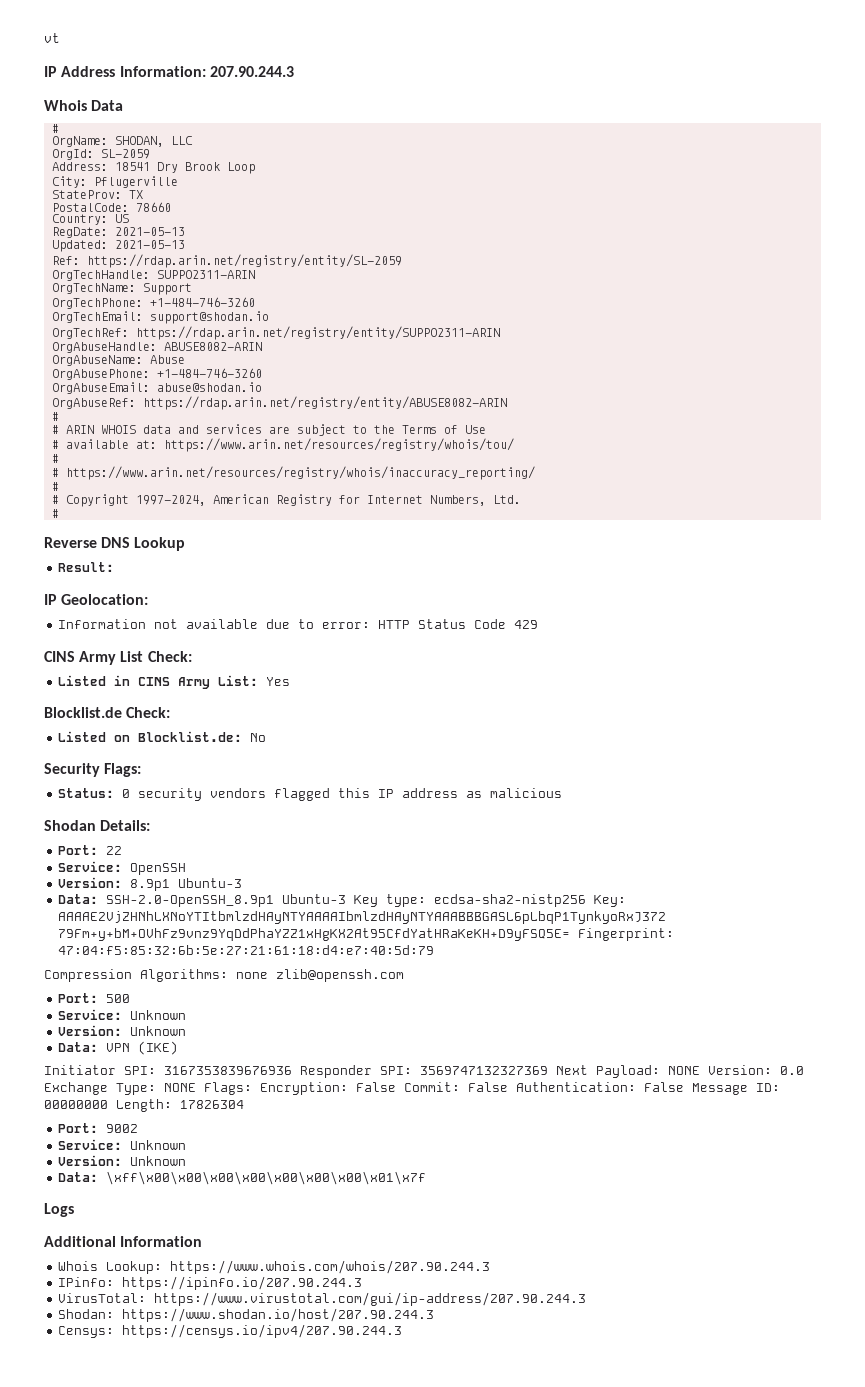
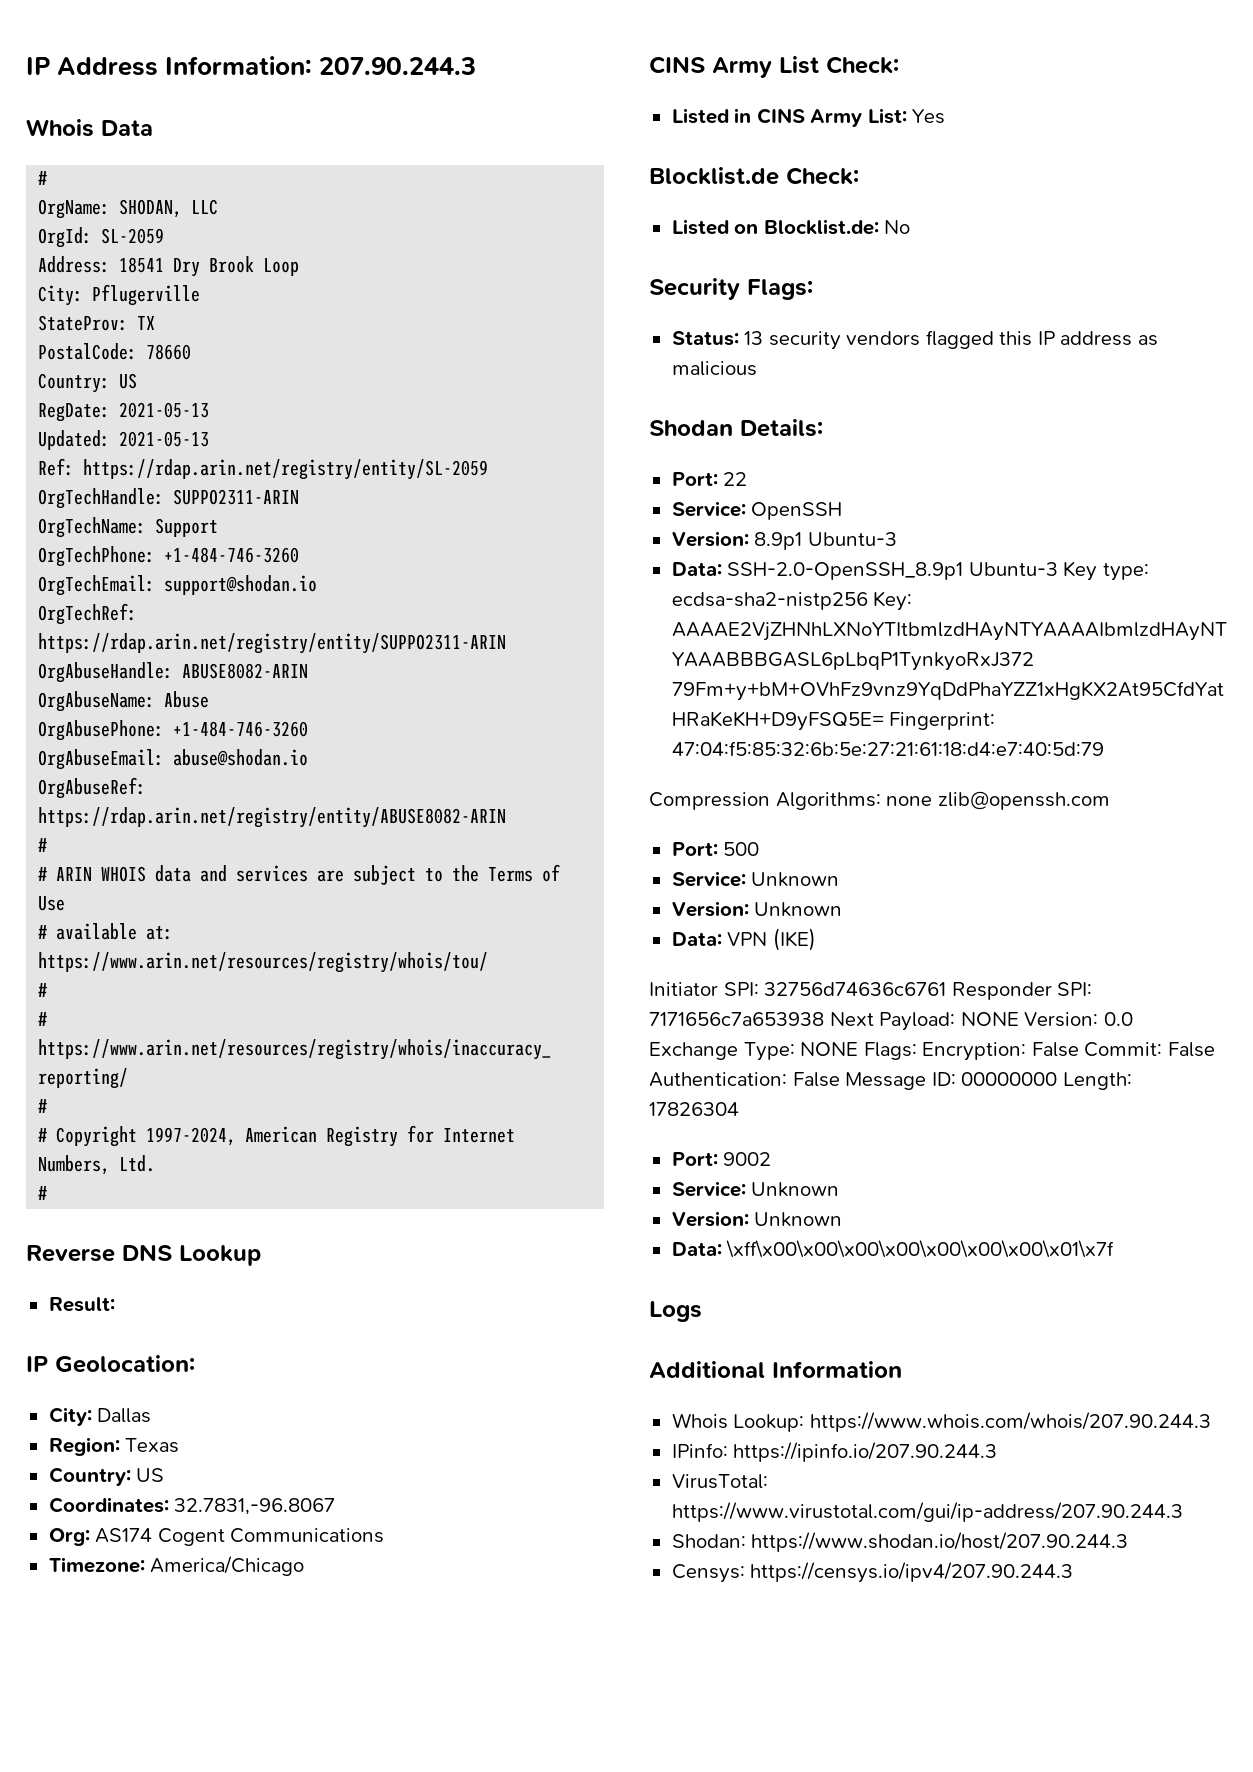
[44,33,60,43] vt // -> (26, 66) none
[58,619,539,629] Information not available due to error: HTTP Status Code 429 -> [48,1407,152,1426] [48,1437,180,1456] [48,1467,165,1486] [48,1497,336,1515] [48,1528,385,1546] [48,1556,305,1576] City: Dallas // Region: Texas // Country: US // Coordinates: 32.7831,-96.8067 // Org: AS174 Cogent Communications // Timezone: America/Chicago
[122,789,131,798] 0 -> [744,331,764,345] 13
[164,1066,292,1075] 3167353839676936 -> [764,982,947,996] 32756d74636c6761
[420,1066,548,1075] 3569747132327369 -> [649,1012,824,1026] 7171656c7a653938

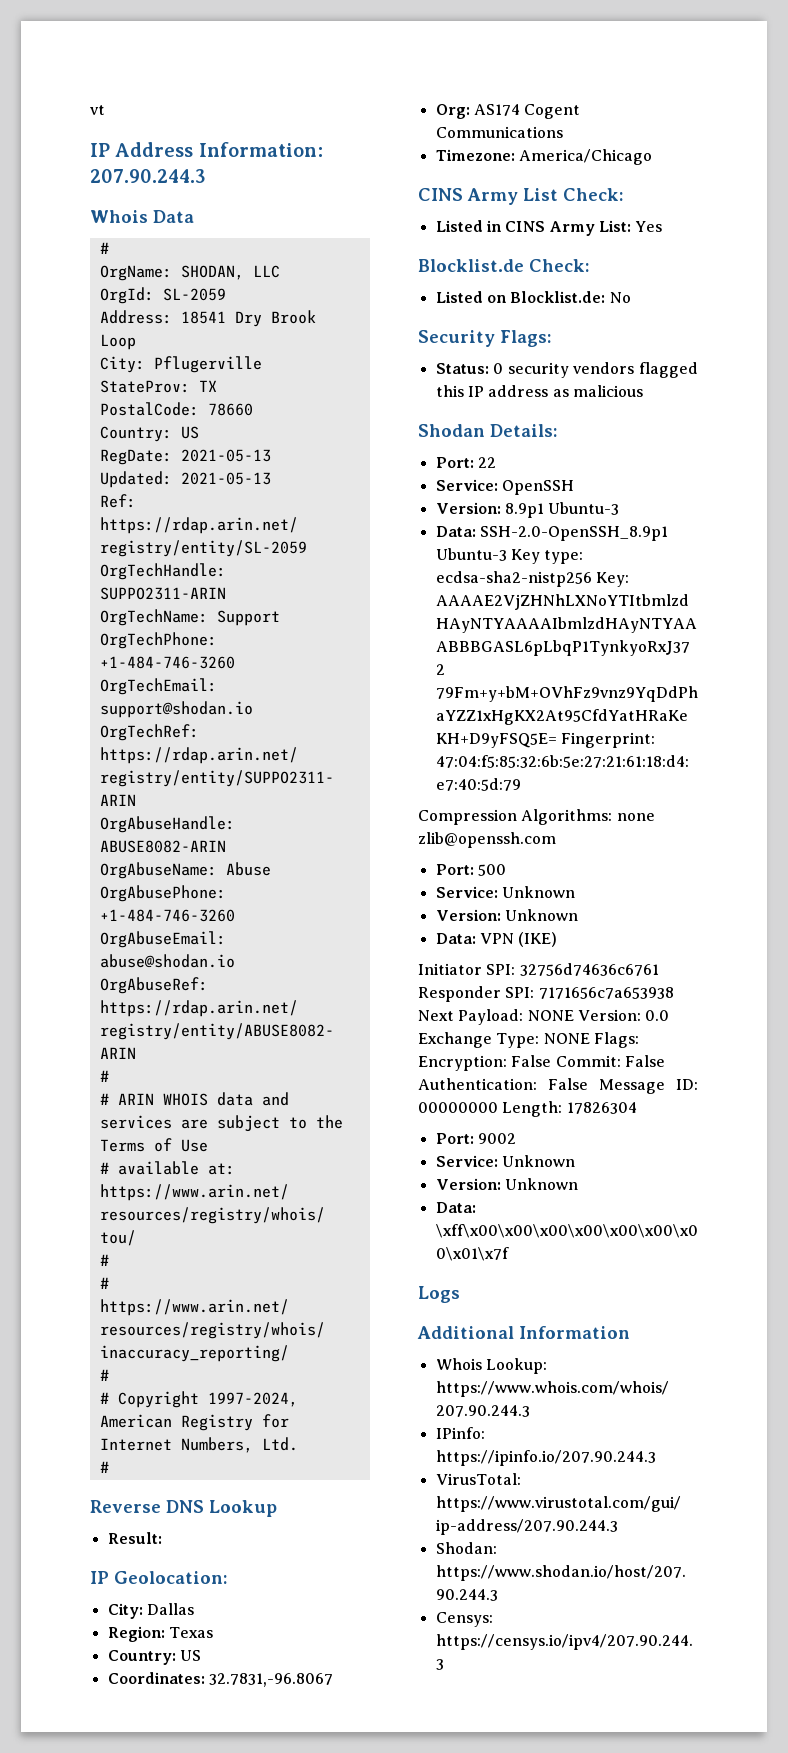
(26, 66) none -> [90,105,105,115] vt //
[744,331,764,345] 13 -> [493,363,504,374] 0

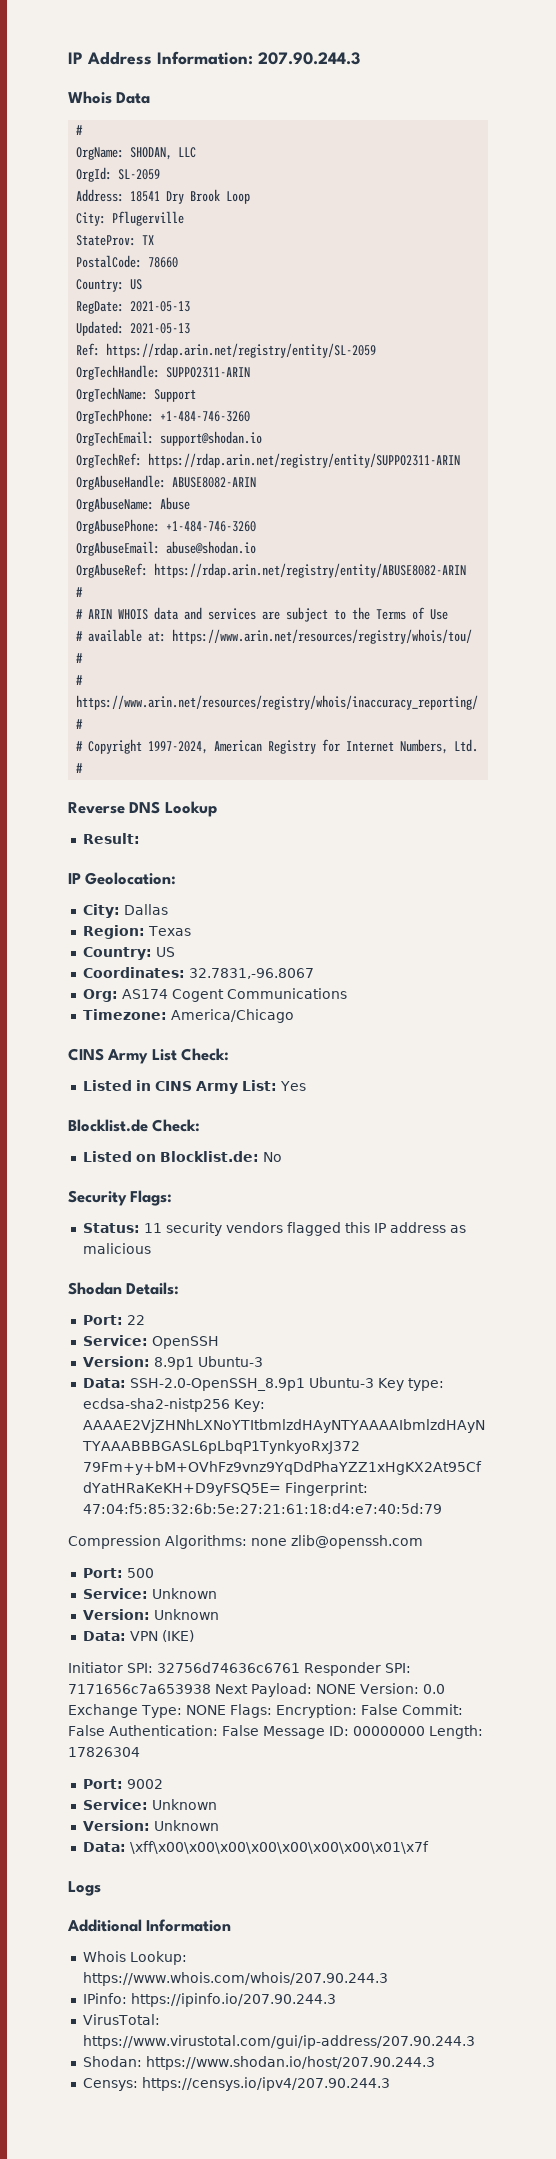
[90,105,105,115] vt // -> (68, 58) none
[493,363,504,374] 0 -> [143,1223,162,1233] 11

